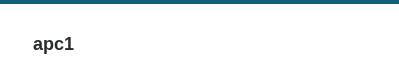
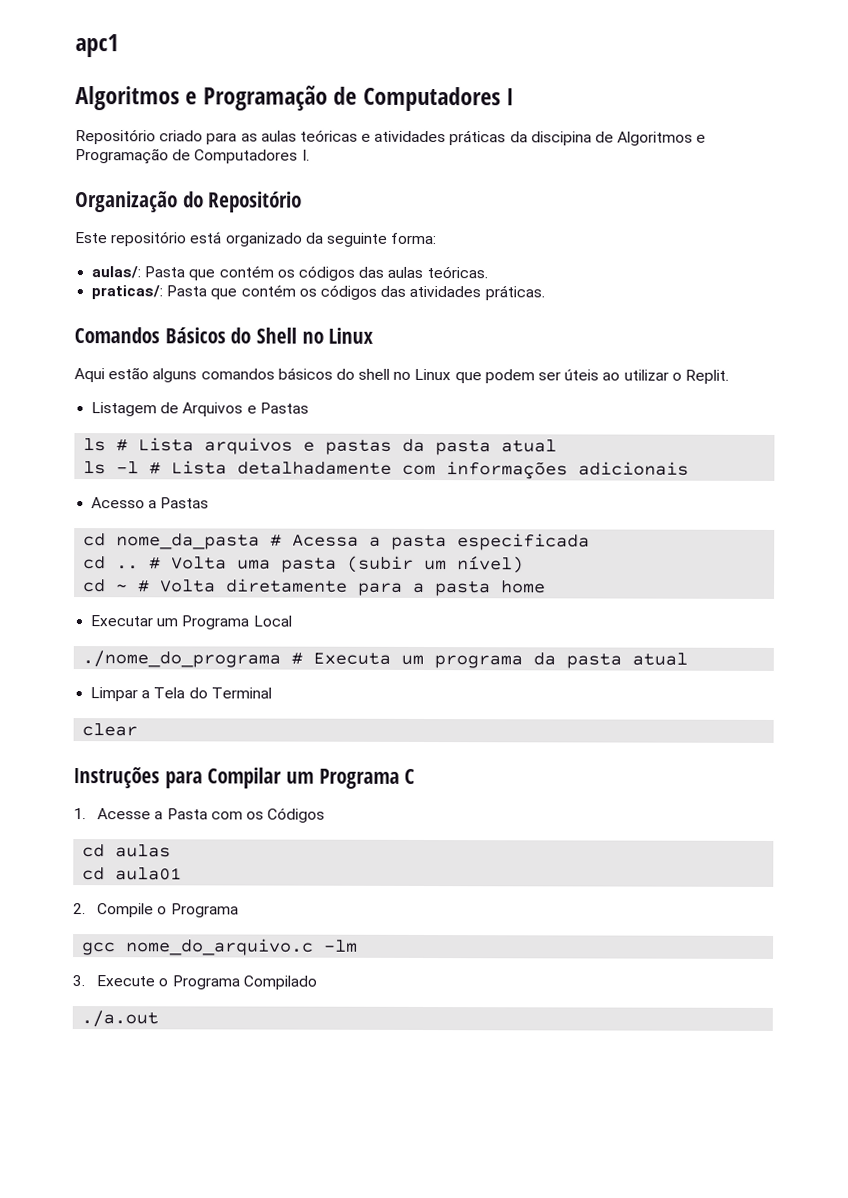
(74, 45) none -> [75,85,515,112] [75,129,707,146] [75,148,310,165] [75,191,303,213] [74,231,438,247] [91,265,488,281] [91,284,545,301] [74,327,374,344] [74,367,729,384] [91,402,309,417] [83,437,558,456] [83,460,690,480] [91,497,210,509] [83,533,591,551] [83,555,525,574] [83,578,547,597] [90,615,292,630] [82,650,689,669] [90,687,272,702] [82,723,139,737] [73,767,416,789] [73,807,326,823] [82,844,172,858] [82,867,183,881] [73,903,239,918] [82,938,359,956] [72,975,317,990] [81,1010,160,1028] // Algoritmos e Programação de Computadores I // Repositório criado para as aulas teóricas e atividades práticas da discipina de Algoritmos e Programação de Computadores I. // Organização do Repositório // Este repositório está organizado da seguinte forma: // aulas/: Pasta que contém os códigos das aulas teóricas. // praticas/: Pasta que contém os códigos das atividades práticas. // Comandos Básicos do Shell no Linux // Aqui estão alguns comandos básicos do shell no Linux que podem ser úteis ao utilizar o Replit. // Listagem de Arquivos e Pastas // ls # Lista arquivos e pastas da pasta atual // ls -l # Lista detalhadamente com informações adicionais // Acesso a Pastas // cd nome_da_pasta # Acessa a pasta especificada // cd .. # Volta uma pasta (subir um nível) // cd ~ # Volta diretamente para a pasta home // Executar um Programa Local // ./nome_do_programa # Executa um programa da pasta atual // Limpar a Tela do Terminal // clear // Instruções para Compilar um Programa C // 1. Acesse a Pasta com os Códigos // cd aulas // cd aula01 // 2. Compile o Programa // gcc nome_do_arquivo.c -lm // 3. Execute o Programa Compilado // ./a.out

